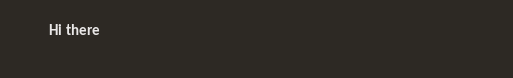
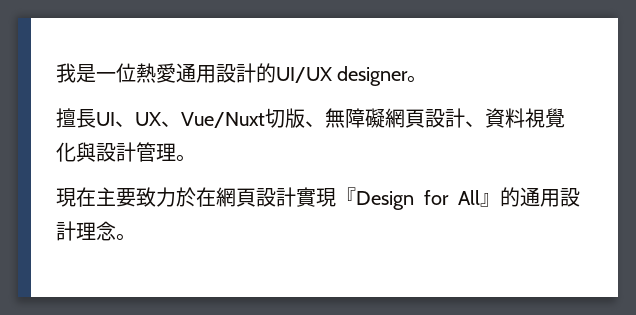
[49,24,100,35] Hi there -> [56,63,428,86] [56,108,565,128] [56,142,196,162] [56,187,580,210] [56,221,136,241] 我是一位熱愛通用設計的UI/UX designer。 // 擅長UI、UX、Vue/Nuxt切版、無障礙網頁設計、資料視覺化與設計管理。 // 現在主要致力於在網頁設計實現『Design for All』的通用設計理念。

